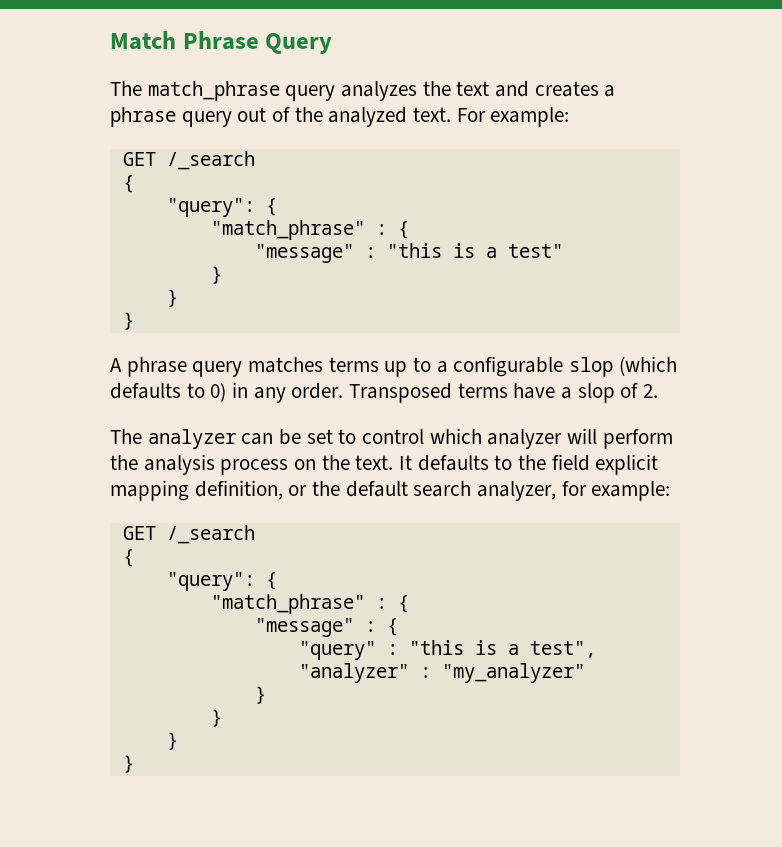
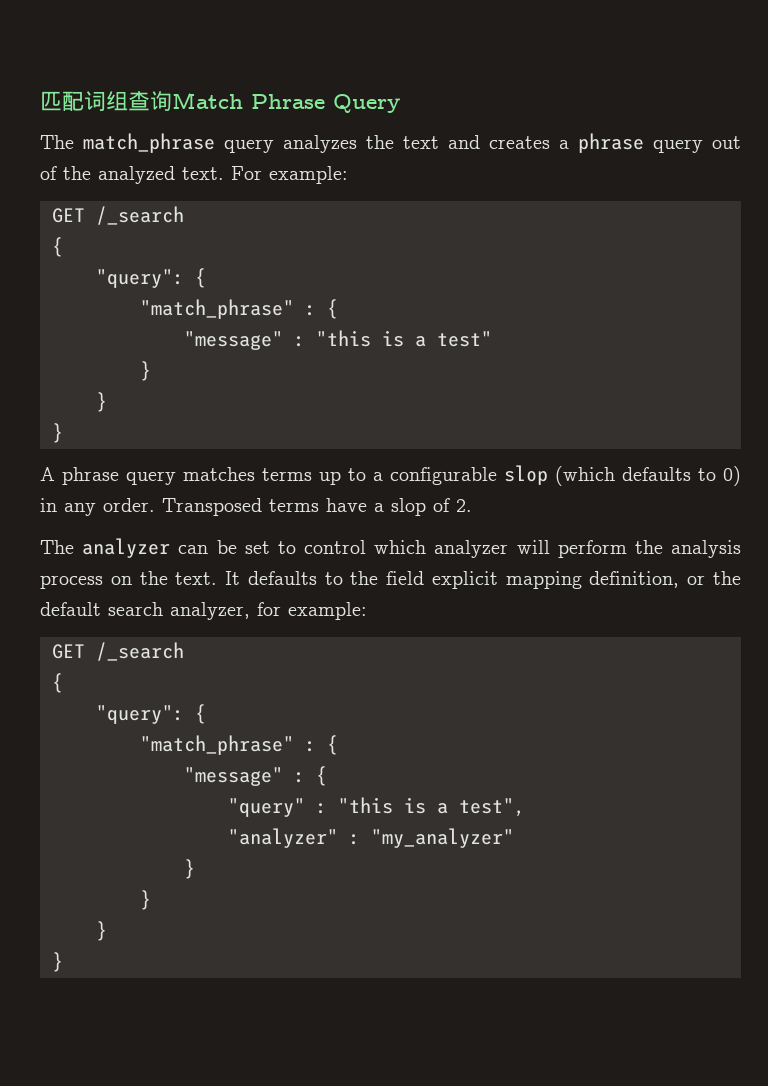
(110, 40) none -> [40,91,172,111] 匹配词组查询

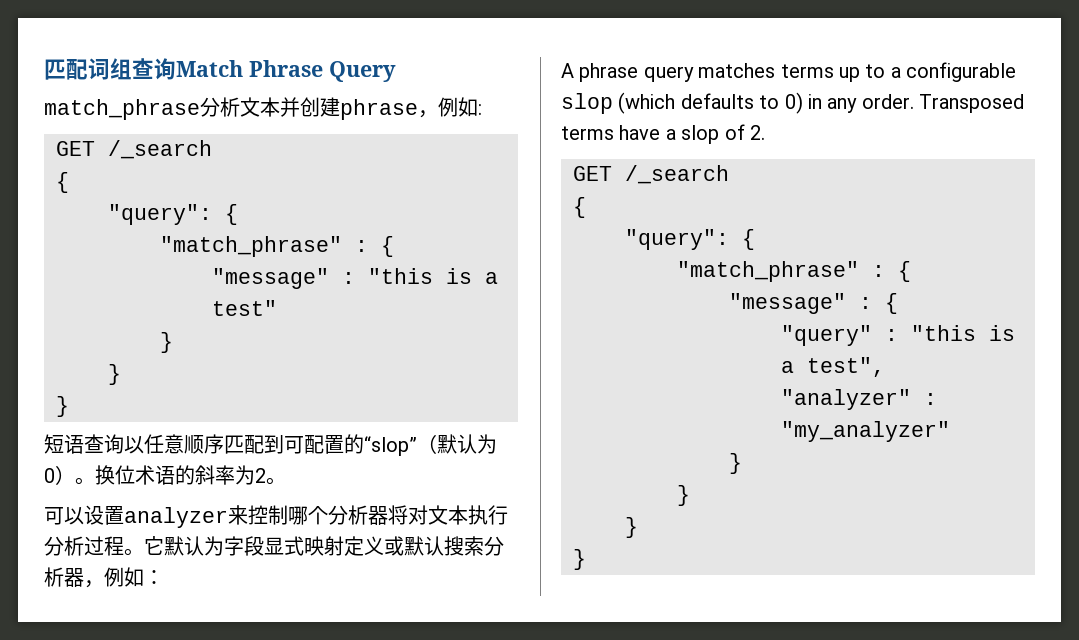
[40,133,741,153] [40,166,348,184] The match_phrase query analyzes the text and creates a phrase query out of the analyzed text. For example: -> [44,97,482,120] match_phrase分析文本并创建phrase，例如:
(63, 433) none -> [44,434,497,456] [44,465,286,485] [44,505,508,528] [44,536,504,556] [44,567,164,588] // 短语查询以任意顺序匹配到可配置的“slop”（默认为0）。换位术语的斜率为2。 // 可以设置analyzer来控制哪个分析器将对文本执行分析过程。它默认为字段显式映射定义或默认搜索分析器，例如：
[40,538,741,558] [40,571,741,589] [40,602,367,620] // The analyzer can be set to control which analyzer will perform the analysis process on the text. It defaults to the field explicit mapping definition, or the default search analyzer, for example: -> (765, 132) none

